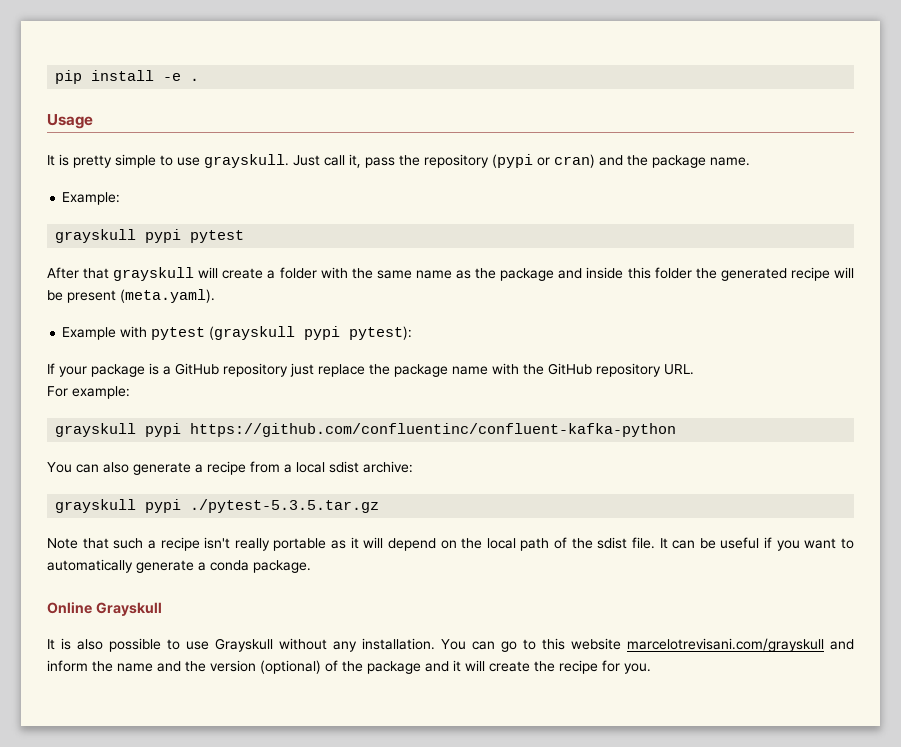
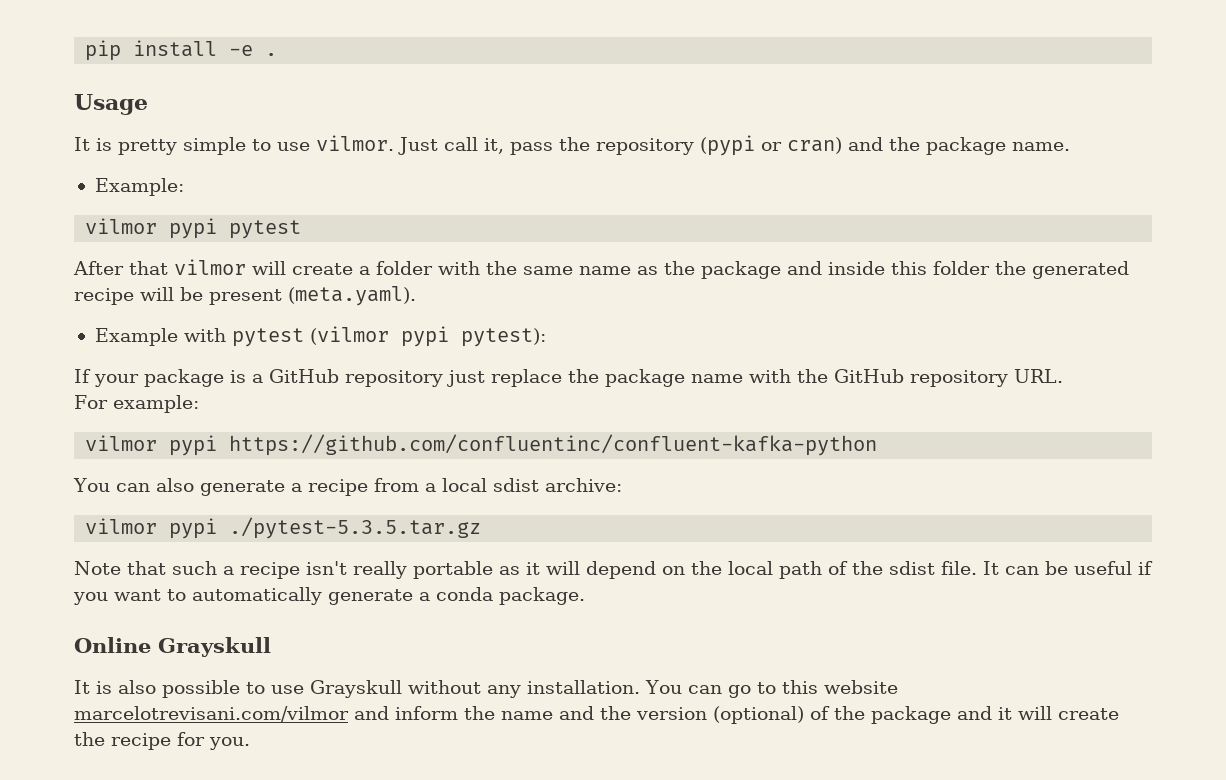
[204,154,289,168] grayskull. -> [316,135,394,151] vilmor.
[55,229,137,243] grayskull -> [85,218,158,234] vilmor
[113,267,195,281] grayskull -> [174,259,246,275] vilmor
[209,326,296,340] (grayskull -> [309,326,389,345] (vilmor
[55,423,137,437] grayskull -> [85,435,158,451] vilmor
[55,499,137,513] grayskull -> [85,518,158,534] vilmor
[627,638,824,652] marcelotrevisani.com/grayskull -> [74,706,349,722] marcelotrevisani.com/vilmor

